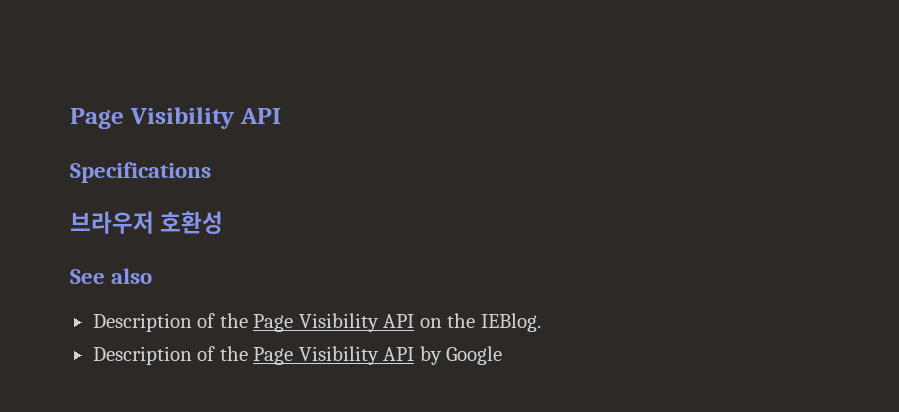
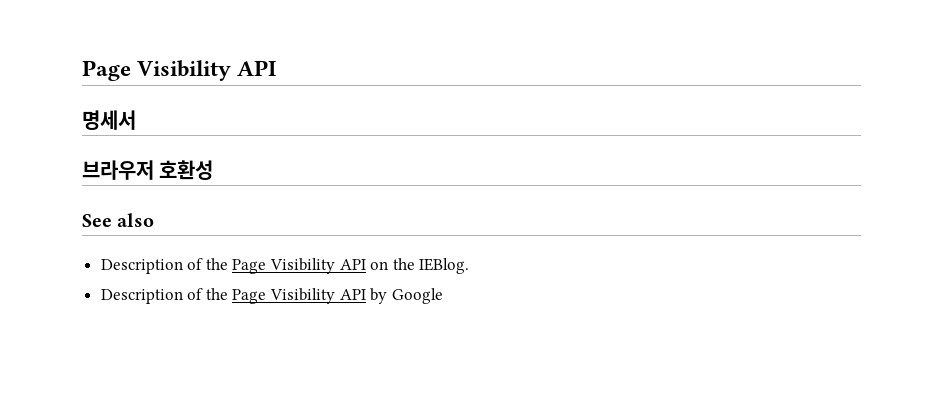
[70,162,211,183] Specifications -> [82,110,136,130] 명세서

